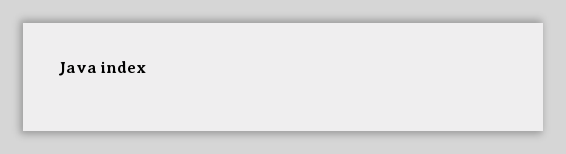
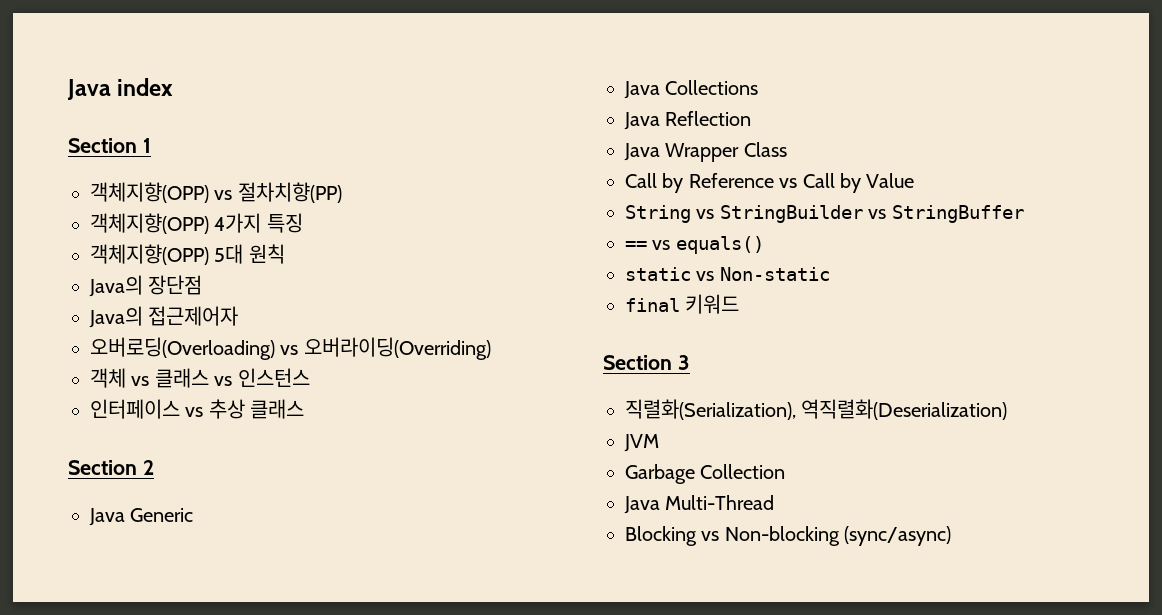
(147, 67) none -> [68,138,151,153] [90,182,342,203] [90,213,303,234] [90,244,285,265] [89,275,203,297] [89,306,239,328] [90,337,491,360] [90,368,310,388] [90,399,305,419] [68,460,154,475] [89,508,194,526] [624,80,759,99] [624,111,752,130] [624,142,787,162] [625,173,915,193] [625,205,1024,223] [625,236,764,254] [625,267,830,281] [625,294,740,314] [603,355,690,370] [625,399,1008,420] [624,434,659,452] [625,464,786,484] [624,495,775,514] [625,526,952,546] // Section 1 // 객체지향(OPP) vs 절차치향(PP) // 객체지향(OPP) 4가지 특징 // 객체지향(OPP) 5대 원칙 // Java의 장단점 // Java의 접근제어자 // 오버로딩(Overloading) vs 오버라이딩(Overriding) // 객체 vs 클래스 vs 인스턴스 // 인터페이스 vs 추상 클래스 // Section 2 // Java Generic // Java Collections // Java Reflection // Java Wrapper Class // Call by Reference vs Call by Value // String vs StringBuilder vs StringBuffer // == vs equals() // static vs Non-static // final 키워드 // Section 3 // 직렬화(Serialization), 역직렬화(Deserialization) // JVM // Garbage Collection // Java Multi-Thread // Blocking vs Non-blocking (sync/async)

